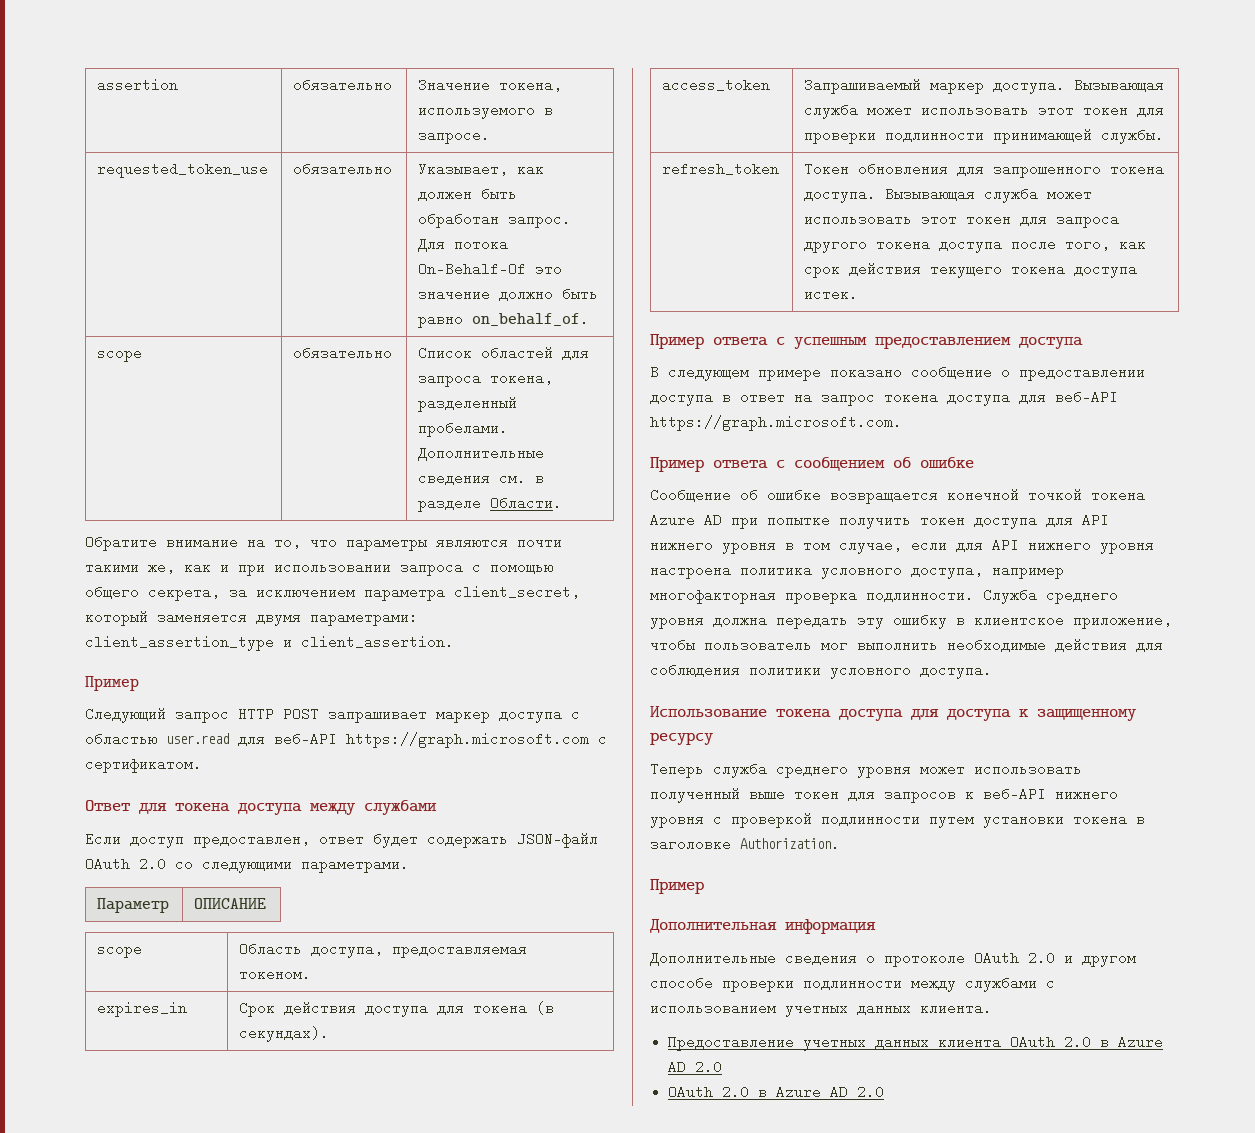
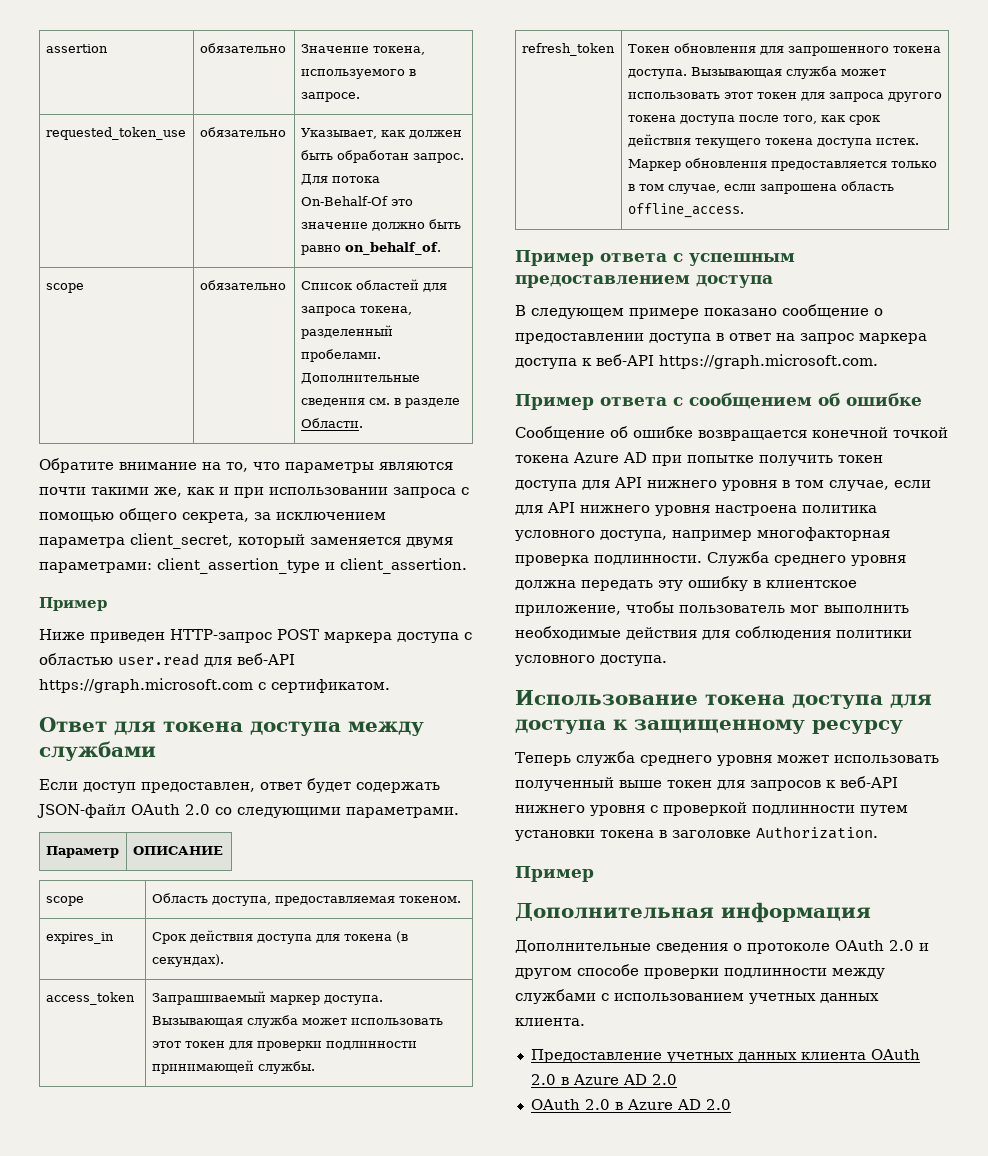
[85,705,490,723] Следующий запрос HTTP POST запрашивает маркер -> [39,629,392,643] Ниже приведен HTTP-запрос POST маркера
(859, 293) none -> [627,158,937,171] [627,181,894,194] [627,203,744,218] Маркер обновления предоставляется только в том случае, если запрошена область offline_access.
[884,388,1046,406] токена доступа для -> [859,333,927,344] [515,358,592,369] маркера доступа к

